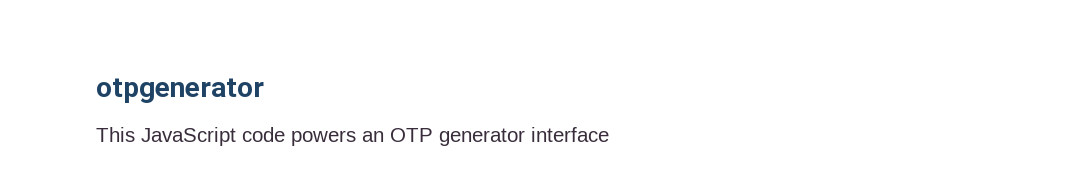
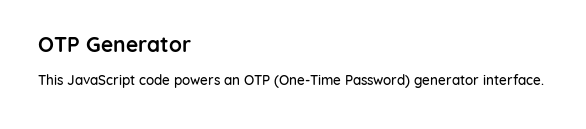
[96,78,264,103] otpgenerator -> [38,37,191,52] OTP Generator
[439,127,609,146] generator interface -> [274,74,544,88] (One-Time Password) generator interface.

